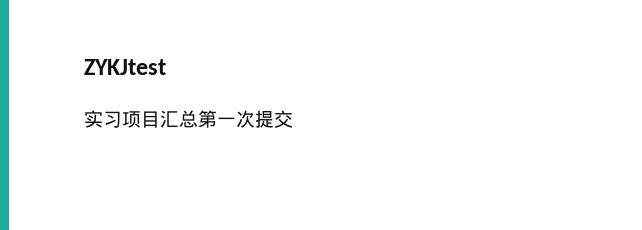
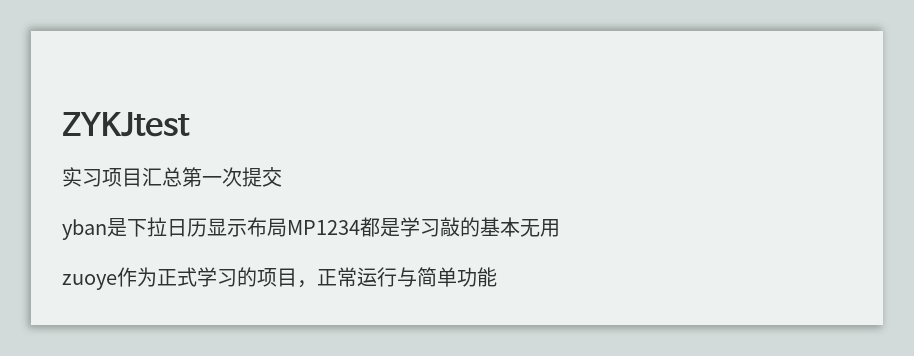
(293, 119) none -> [62,217,560,240] [62,267,497,290] // yban是下拉日历显示布局MP1234都是学习敲的基本无用 // zuoye作为正式学习的项目，正常运行与简单功能

